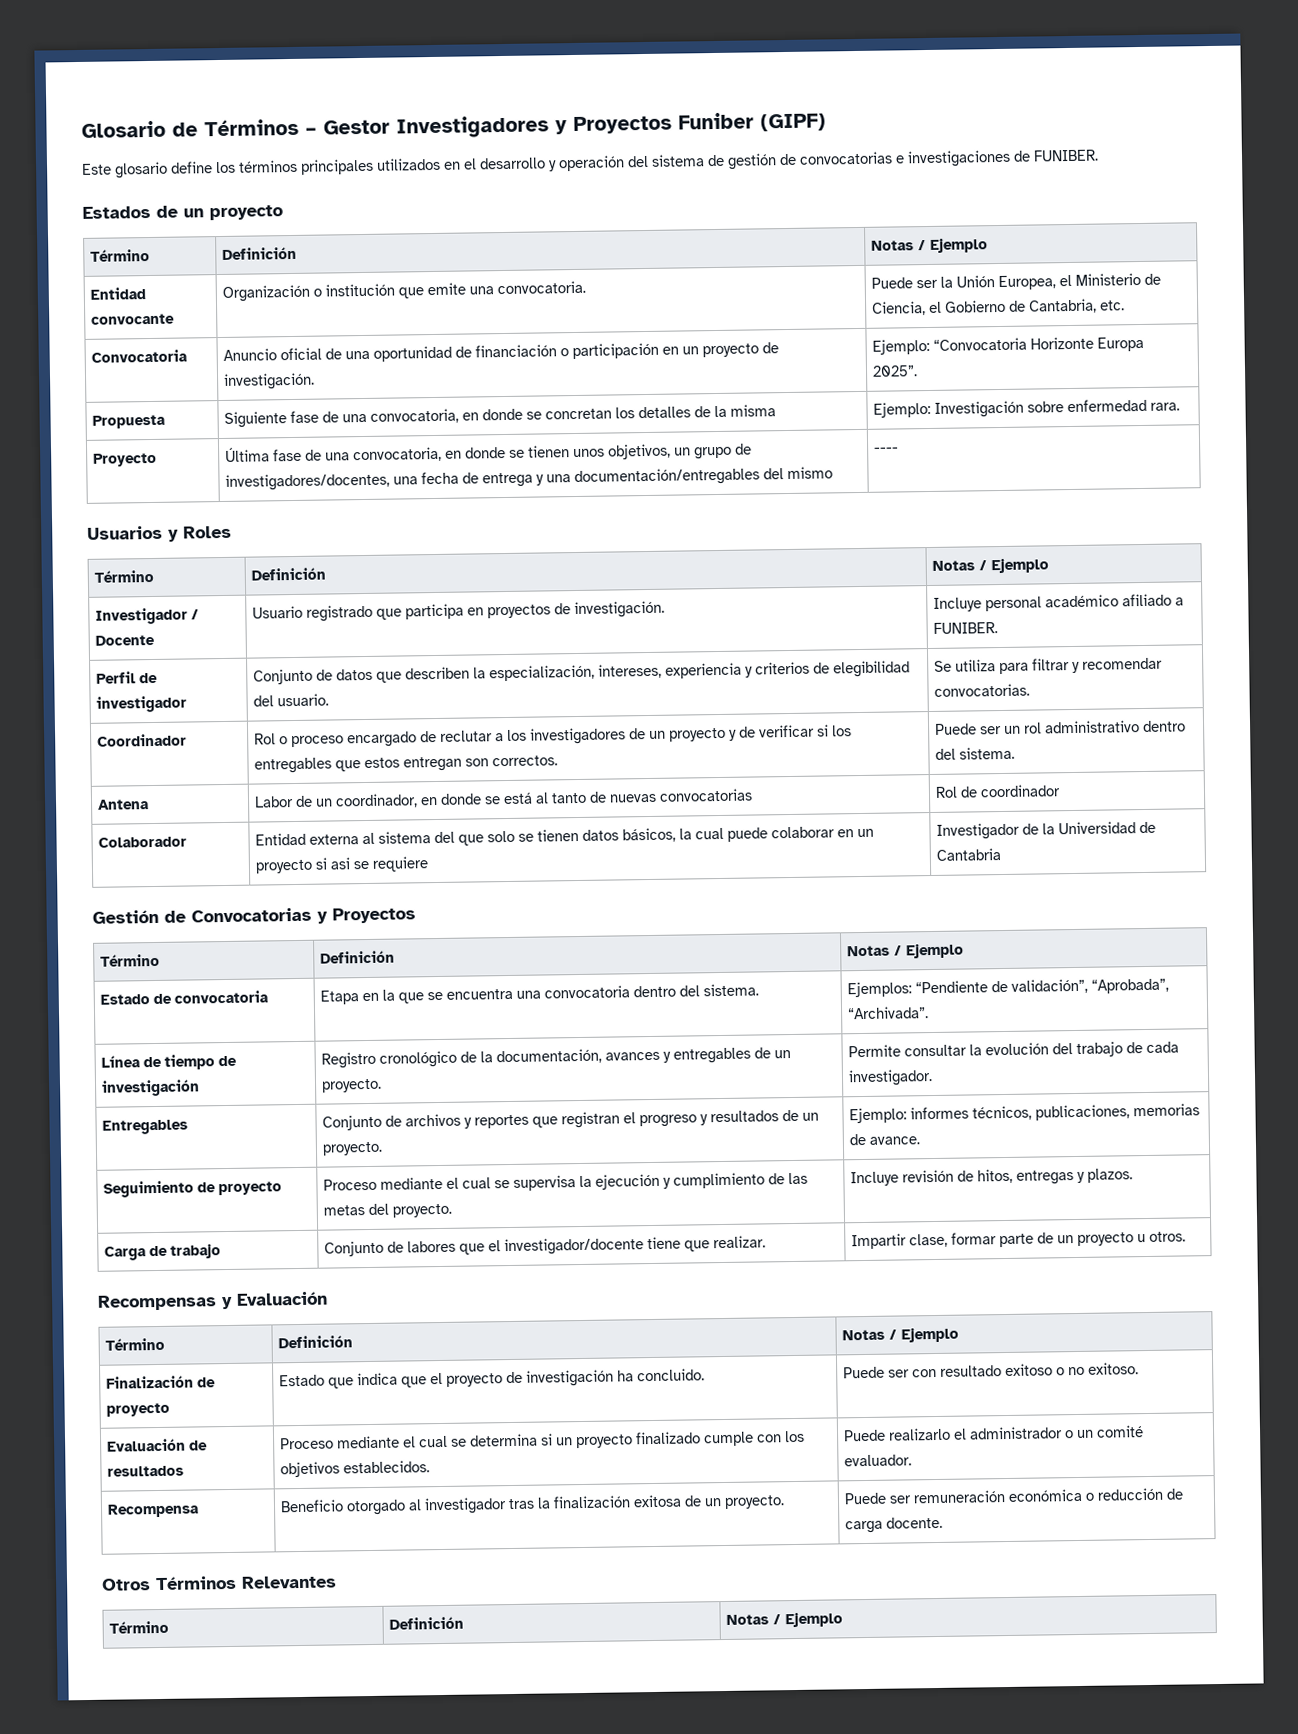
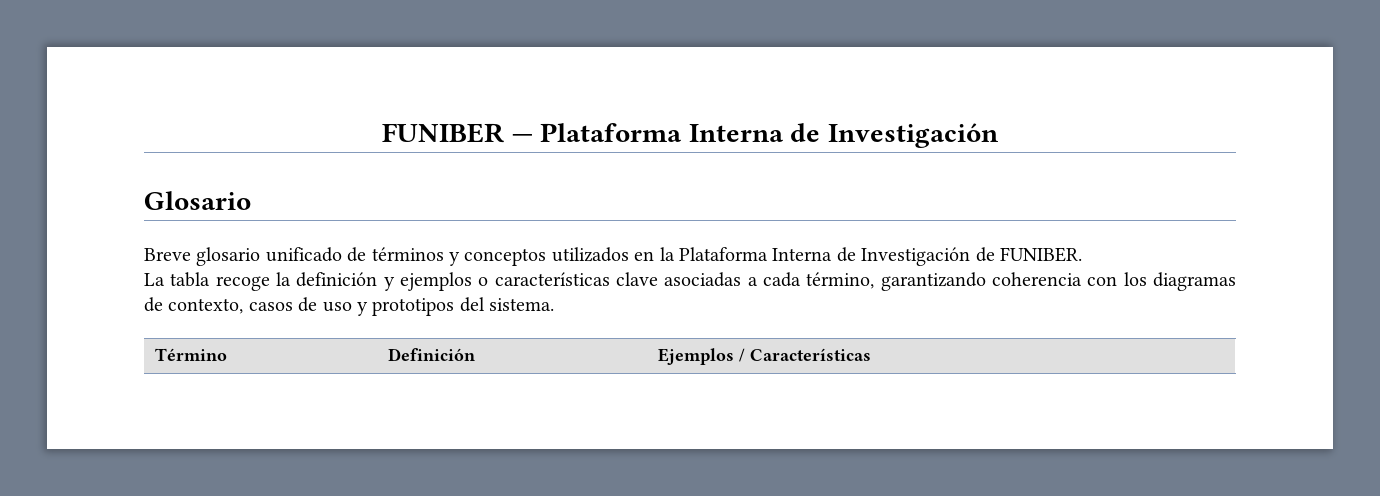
[81,112,826,139] [82,149,1099,179] [82,205,283,221] [90,248,151,262] [222,246,298,260] [871,238,989,253] [90,287,147,300] [91,313,176,325] [222,280,587,302] [871,272,1162,290] [872,298,1126,316] [91,349,188,363] [223,342,780,362] [223,372,316,390] [872,336,1145,355] [872,365,919,377] [92,414,166,429] [224,404,777,428] [873,398,1181,418] [93,452,158,467] [225,443,753,463] [225,466,834,491] [874,447,900,453] [87,525,232,542] [94,569,155,583] [251,567,327,581] [932,558,1050,574] [95,607,200,625] [95,634,156,646] [252,600,666,622] [933,593,1185,612] [933,622,999,634] [96,671,159,684] [96,695,188,713] [253,660,911,685] [253,693,330,707] [934,657,1164,675] [934,683,1031,697] [97,733,188,747] [254,724,853,748] [254,755,559,774] [935,720,1187,735] [935,746,1016,760] [97,799,150,810] [254,788,754,809] [935,784,1062,798] [98,836,188,848] [255,826,875,846] [255,856,430,874] [936,821,1157,840] [936,848,1002,861] [92,907,416,924] [100,953,161,967] [320,950,396,964] [847,943,965,959] [100,990,269,1005] [320,983,760,1005] [847,978,1170,998] [848,1006,930,1020] [101,1054,238,1070] [101,1079,201,1097] [321,1047,792,1069] [321,1078,383,1093] [848,1041,1180,1058] [848,1069,934,1087] [102,1119,189,1135] [322,1109,820,1131] [322,1141,384,1156] [849,1103,1201,1124] [849,1133,921,1146] [103,1180,283,1198] [323,1172,809,1191] [323,1203,453,1218] [850,1168,1134,1187] [104,1244,222,1261] [324,1235,767,1257] [851,1231,1187,1250] [98,1291,328,1311] [105,1337,166,1351] [278,1335,354,1349] [842,1327,960,1343] [106,1375,217,1389] [106,1402,171,1417] [279,1368,706,1389] [843,1362,1140,1379] [107,1438,209,1452] [107,1465,185,1477] [280,1430,806,1450] [280,1460,431,1478] [843,1425,1145,1442] [844,1454,913,1467] [107,1503,200,1518] [280,1494,786,1516] [844,1487,1184,1505] [845,1516,944,1534] [102,1575,337,1591] [109,1620,170,1634] [389,1616,465,1630] [726,1612,844,1628] Glosario de Términos – Gestor Investigadores y Proyectos Funiber (GIPF) // Este glosario define los términos principales utilizados en el desarrollo y operación del sistema de gestión de convocatorias e investigaciones de FUNIBER. // Estados de un proyecto // Término | Definición | Notas / Ejemplo // Entidad convocante | Organización o institución que emite una convocatoria. | Puede ser la Unión Europea, el Ministerio de Ciencia, el Gobierno de Cantabria, etc. // Convocatoria | Anuncio oficial de una oportunidad de financiación o participación en un proyecto de investigación. | Ejemplo: “Convocatoria Horizonte Europa 2025”. // Propuesta | Siguiente fase de una convocatoria, en donde se concretan los detalles de la misma | Ejemplo: Investigación sobre enfermedad rara. // Proyecto | Última fase de una convocatoria, en donde se tienen unos objetivos, un grupo de investigadores/docentes, una fecha de entrega y una documentación/entregables del mismo | ---- // Usuarios y Roles // Término | Definición | Notas / Ejemplo // Investigador / Docente | Usuario registrado que participa en proyectos de investigación. | Incluye personal académico afiliado a FUNIBER. // Perfil de investigador | Conjunto de datos que describen la especialización, intereses, experiencia y criterios de elegibilidad del usuario. | Se utiliza para filtrar y recomendar convocatorias. // Coordinador | Rol o proceso encargado de reclutar a los investigadores de un proyecto y de verificar si los entregables que estos entregan son correctos. | Puede ser un rol administrativo dentro del sistema. // Antena | Labor de un coordinador, en donde se está al tanto de nuevas convocatorias | Rol de coordinador // Colaborador | Entidad externa al sistema del que solo se tienen datos básicos, la cual puede colaborar en un proyecto si asi se requiere | Investigador de la Universidad de Cantabria // Gestión de Convocatorias y Proyectos // Término | Definición | Notas / Ejemplo // Estado de convocatoria | Etapa en la que se encuentra una convocatoria dentro del sistema. | Ejemplos: “Pendiente de validación”, “Aprobada”, “Archivada”. // Línea de tiempo de investigación | Registro cronológico de la documentación, avances y entregables de un proyecto. | Permite consultar la evolución del trabajo de cada investigador. // Entregables | Conjunto de archivos y reportes que registran el progreso y resultados de un proyecto. | Ejemplo: informes técnicos, publicaciones, memorias de avance. // Seguimiento de proyecto | Proceso mediante el cual se supervisa la ejecución y cumplimiento de las metas del proyecto. | Incluye revisión de hitos, entregas y plazos. // Carga de trabajo | Conjunto de labores que el investigador/docente tiene que realizar. | Impartir clase, formar parte de un proyecto u otros. // Recompensas y Evaluación // Término | Definición | Notas / Ejemplo // Finalización de proyecto | Estado que indica que el proyecto de investigación ha concluido. | Puede ser con resultado exitoso o no exitoso. // Evaluación de resultados | Proceso mediante el cual se determina si un proyecto finalizado cumple con los objetivos establecidos. | Puede realizarlo el administrador o un comité evaluador. // Recompensa | Beneficio otorgado al investigador tras la finalización exitosa de un proyecto. | Puede ser remuneración económica o reducción de carga docente. // Otros Términos Relevantes // Término | Definición | Notas / Ejemplo -> [382,123,999,148] [144,191,251,210] [144,247,1082,266] [144,272,1237,291] [144,297,555,316] [154,348,227,361] [387,348,475,361] [657,348,871,365] FUNIBER — Plataforma Interna de Investigación // Glosario // Breve glosario unificado de términos y conceptos utilizados en la Plataforma Interna de Investigación de FUNIBER. // La tabla recoge la definición y ejemplos o características clave asociadas a cada término, garantizando coherencia con los diagramas de contexto, casos de uso y prototipos del sistema. // Término | Definición | Ejemplos / Características

